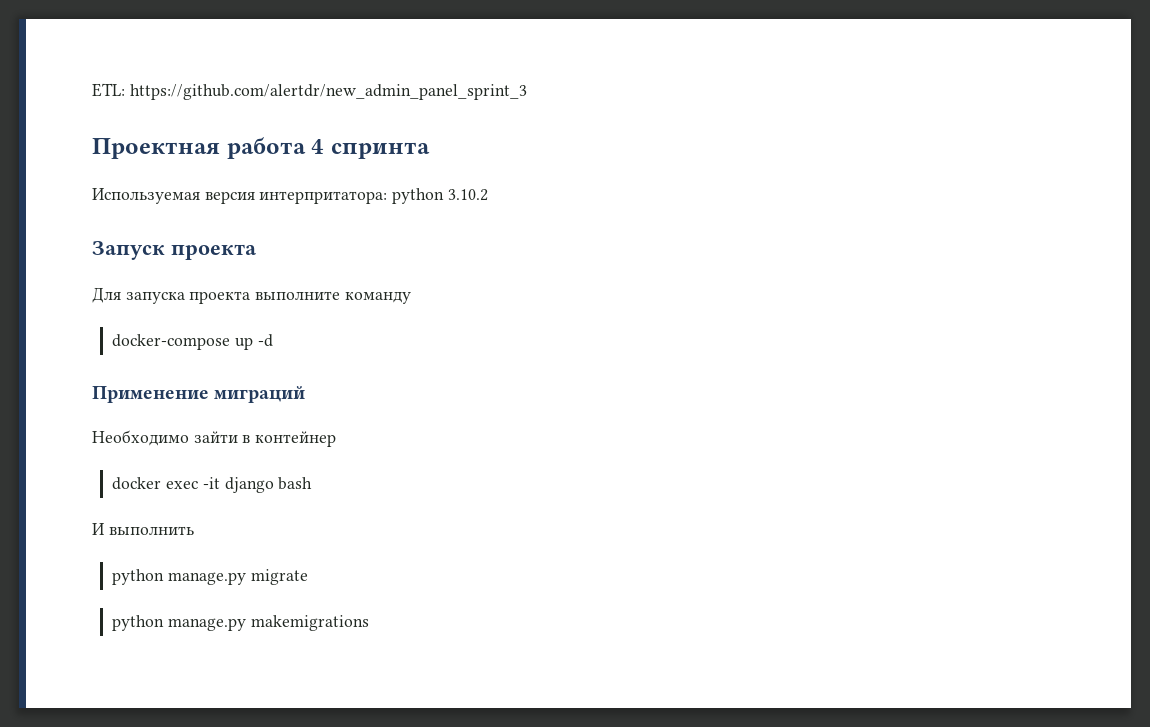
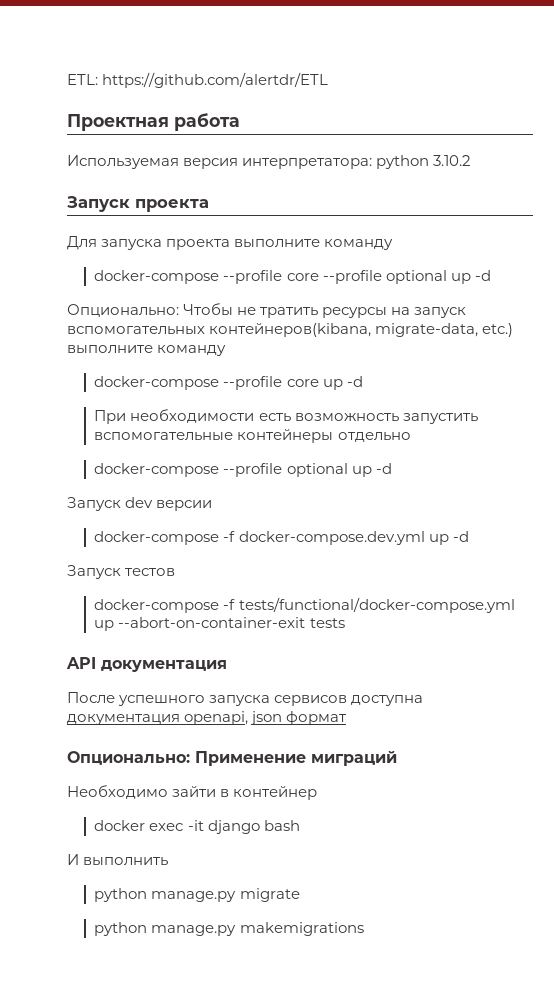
[129,84,527,100] https://github.com/alertdr/new_admin_panel_sprint_3 -> [102,72,329,88] https://github.com/alertdr/ETL
[311,139,430,159] 4 спринта -> (240, 122) none
[259,191,388,204] интерпритатора: -> [242,158,373,169] интерпретатора:
[235,334,273,350] up -d // -> [223,270,491,284] [67,303,467,318] [67,323,514,337] [67,345,227,356] [94,376,363,390] [94,409,478,424] [94,429,411,443] [94,463,392,477] [67,497,213,511] [94,531,469,545] [67,565,176,579] [94,597,515,613] [94,617,345,631] [66,657,227,672] [67,692,424,706] [67,711,348,725] [67,751,190,765] --profile core --profile optional up -d // Опционально: Чтобы не тратить ресурсы на запуск вспомогательных контейнеров(kibana, migrate-data, etc.) выполните команду // docker-compose --profile core up -d // При необходимости есть возможность запустить вспомогательные контейнеры отдельно // docker-compose --profile optional up -d // Запуск dev версии // docker-compose -f docker-compose.dev.yml up -d // Запуск тестов // docker-compose -f tests/functional/docker-compose.yml up --abort-on-container-exit tests // API документация // После успешного запуска сервисов доступна документация openapi, json формат // Опционально:

